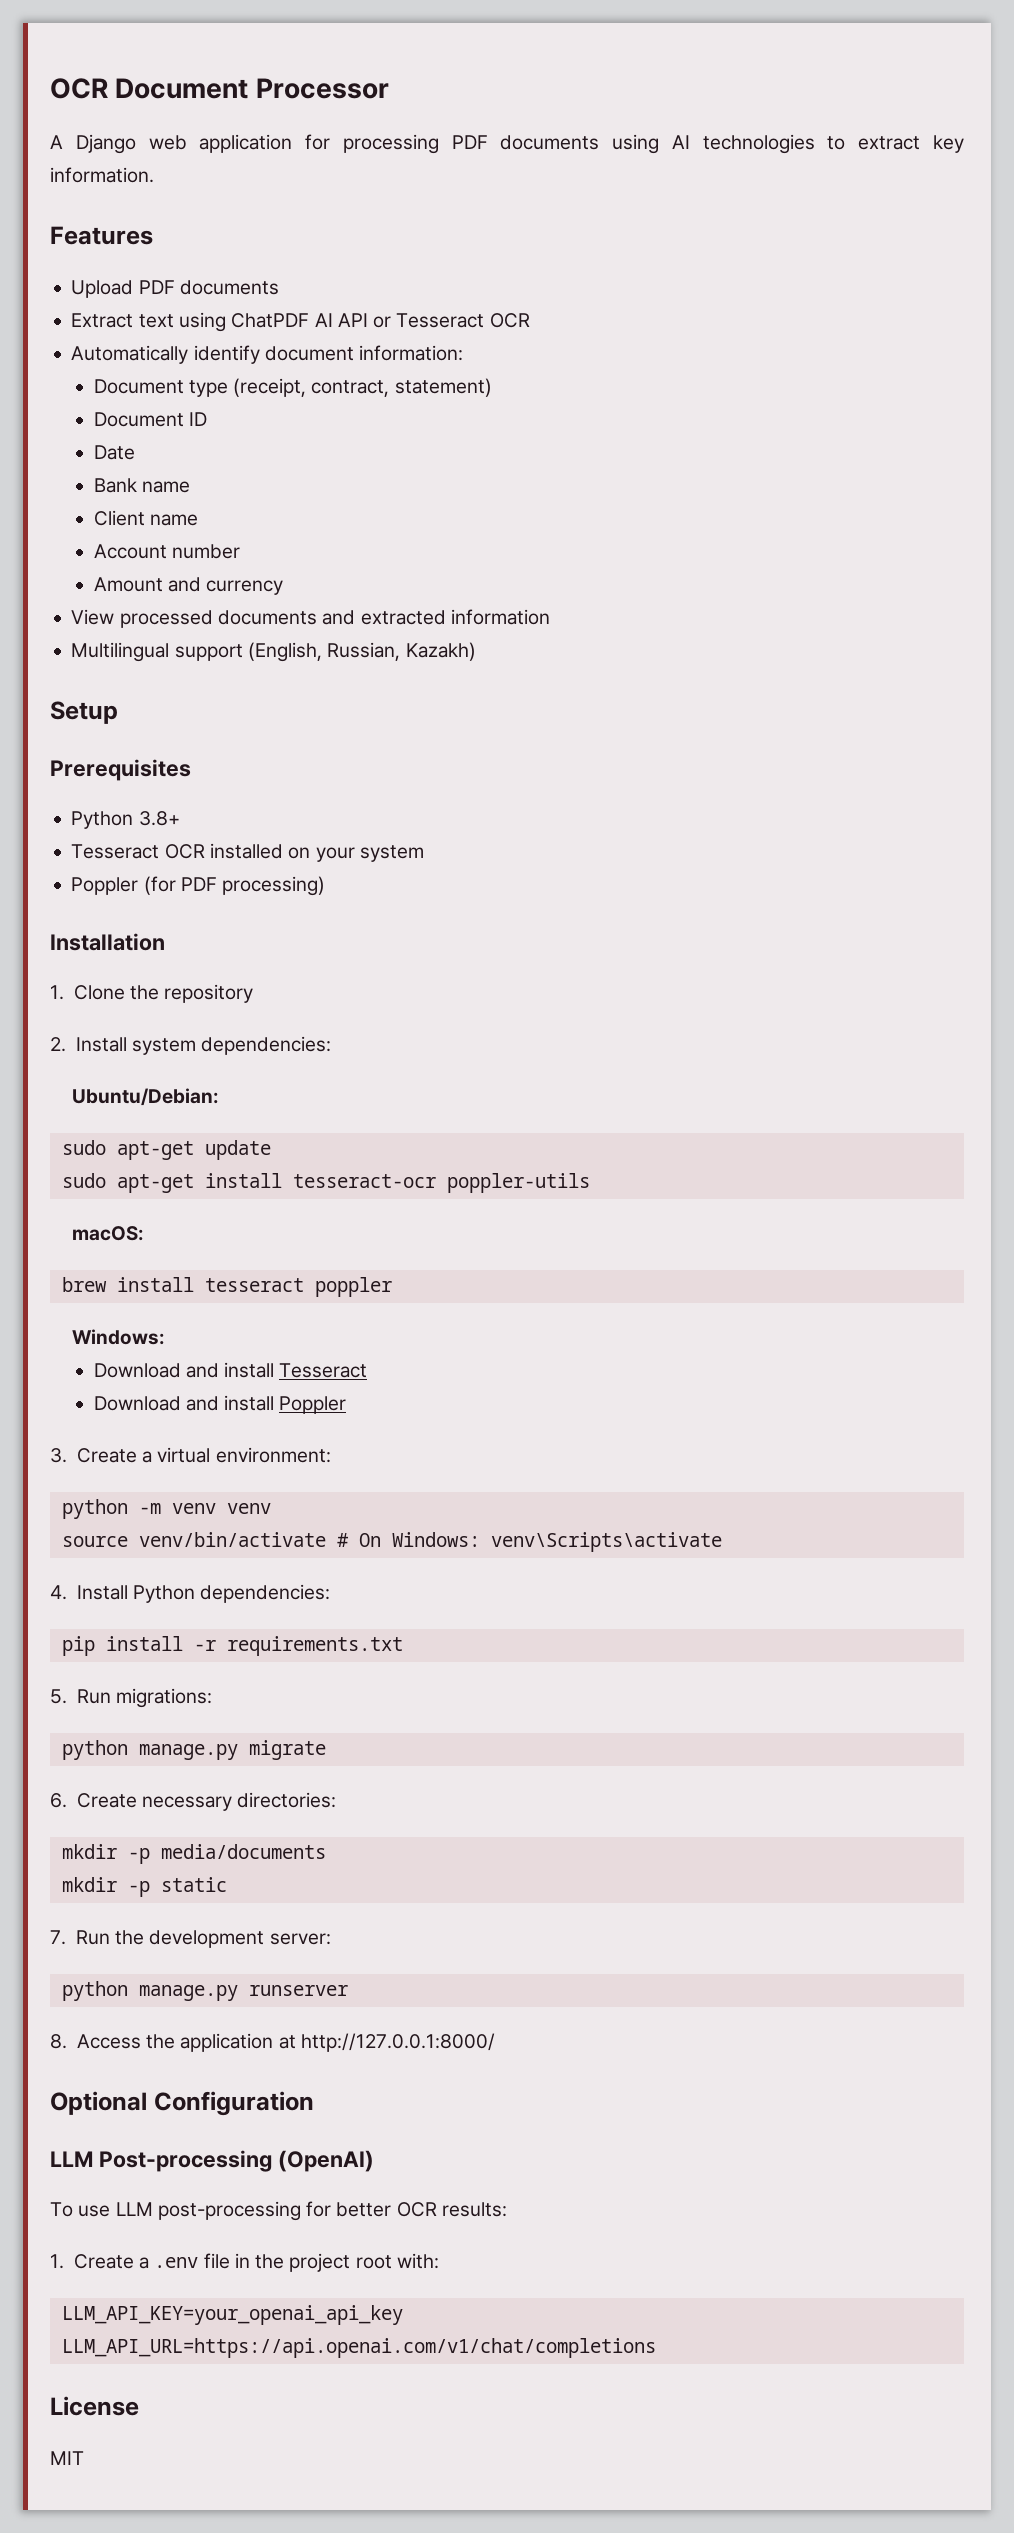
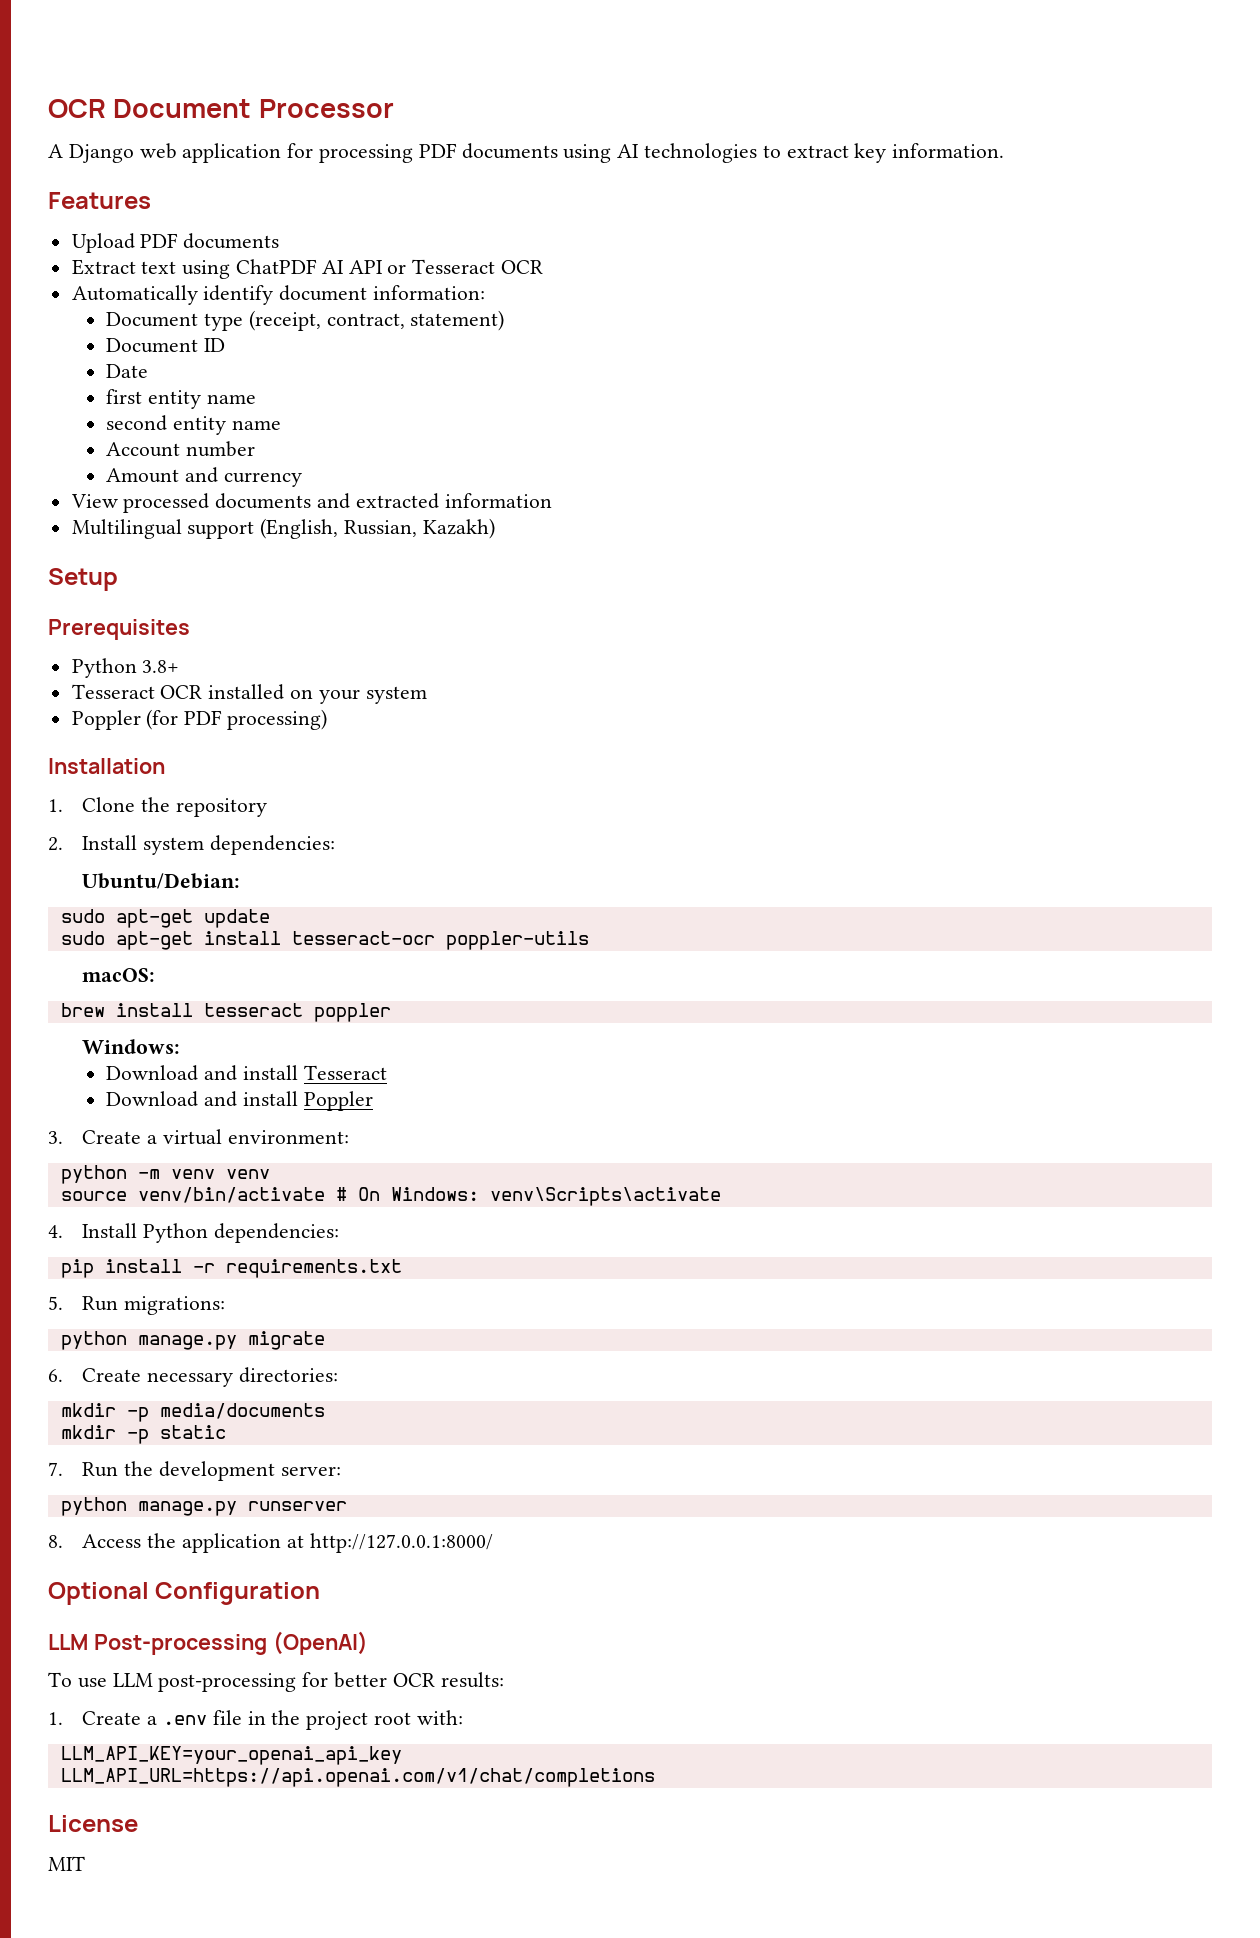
[93,478,190,493] [93,510,145,526] Bank name // Client -> [106,389,256,409] [106,415,226,435] first entity name // second entity

